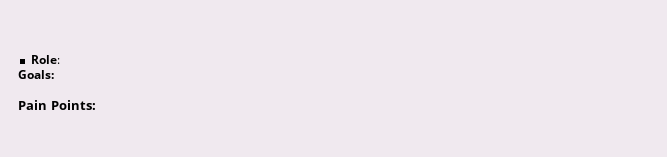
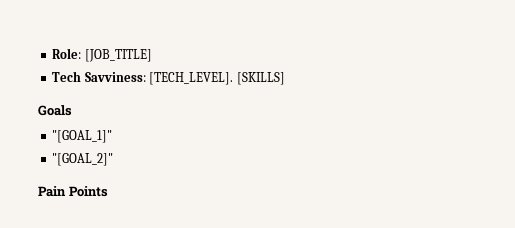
[18,70,54,79] // Goals: -> [84,49,152,62] [52,71,285,85] [38,105,72,116] [52,130,113,143] [52,153,114,166] [JOB_TITLE] // Tech Savviness: [TECH_LEVEL]. [SKILLS] // Goals // "[GOAL_1]" // "[GOAL_2]"
[50,100,96,110] Points: -> [68,186,108,197] Points

